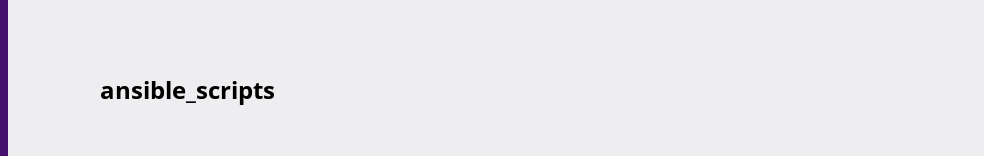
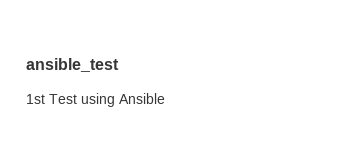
[100,81,275,105] ansible_scripts -> [26,58,119,72] [26,93,165,107] ansible_test // 1st Test using Ansible

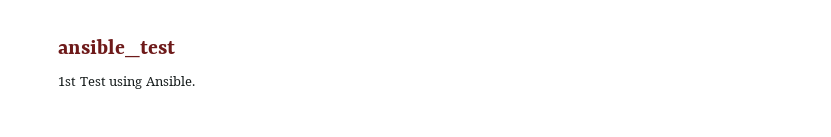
[119,93,165,104] Ansible -> [145,76,195,86] Ansible.

